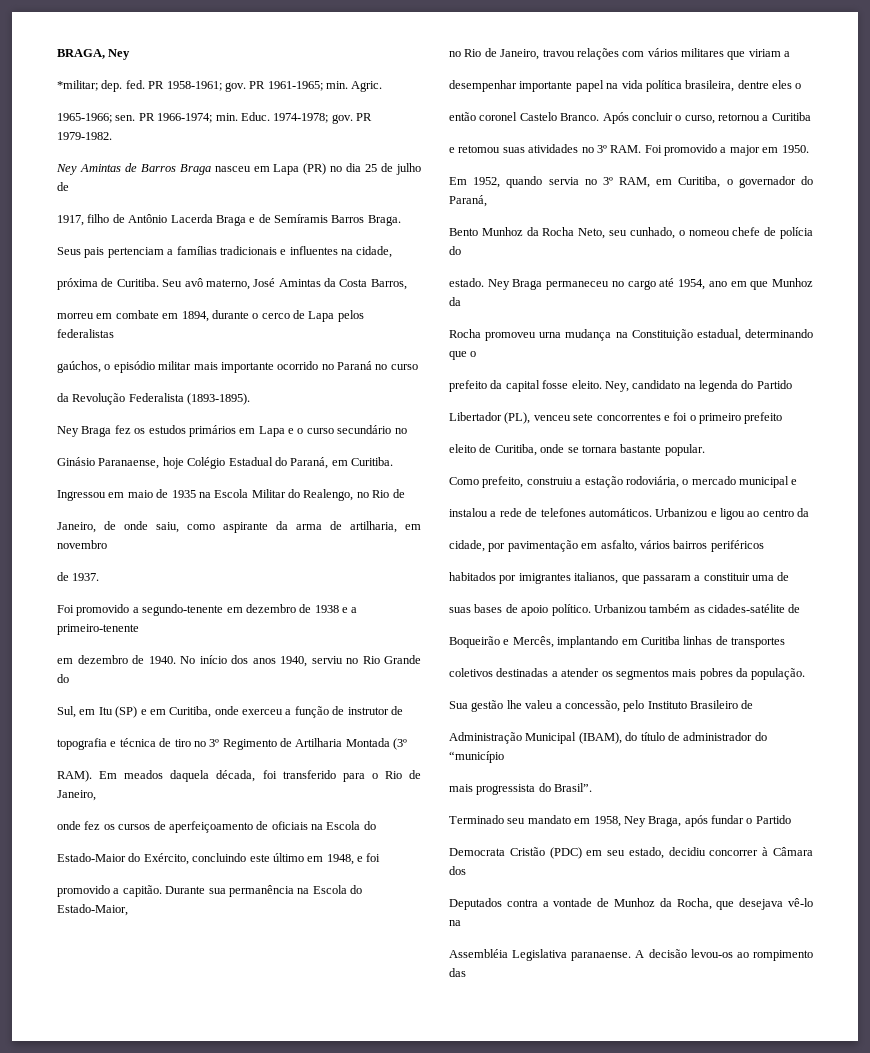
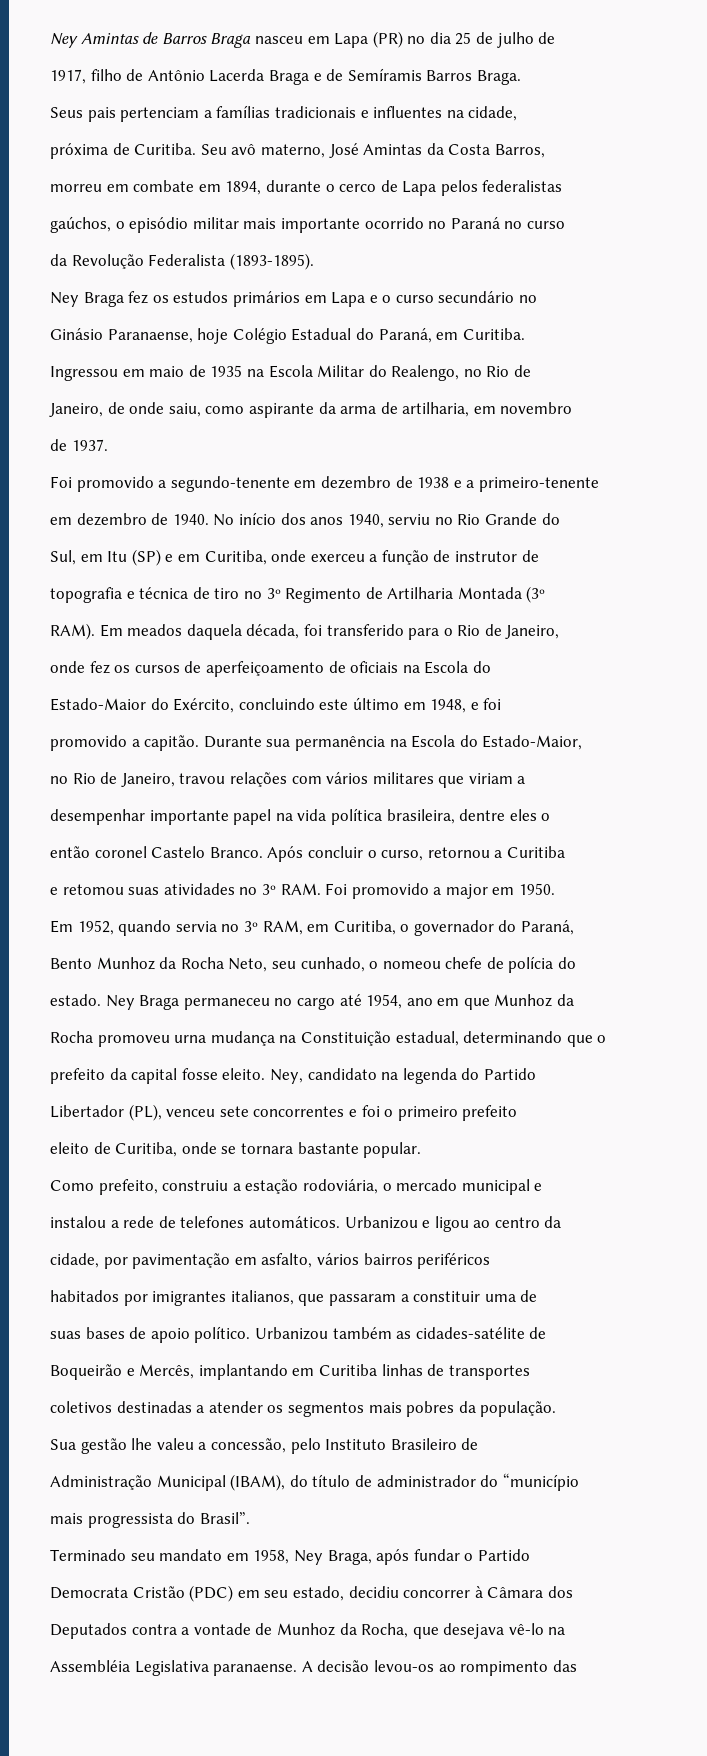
[57,49,131,60] [57,80,383,92] [57,112,372,124] [57,132,112,140] BRAGA, Ney // *militar; dep. fed. PR 1958-1961; gov. PR 1961-1965; min. Agric. // 1965-1966; sen. PR 1966-1974; min. Educ. 1974-1978; gov. PR 1979-1982. // -> (50, 40) none

